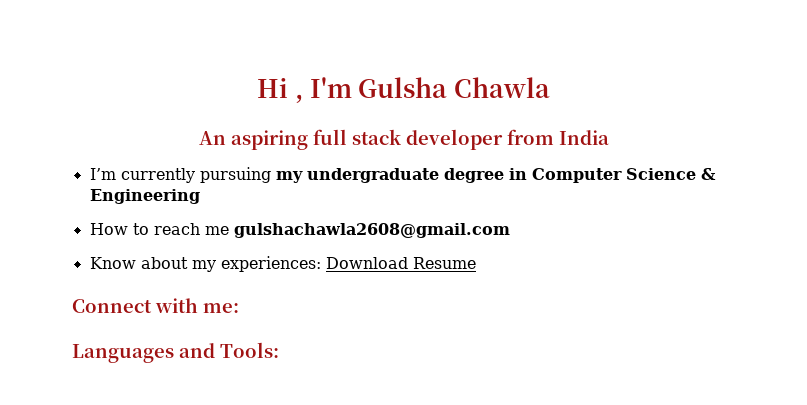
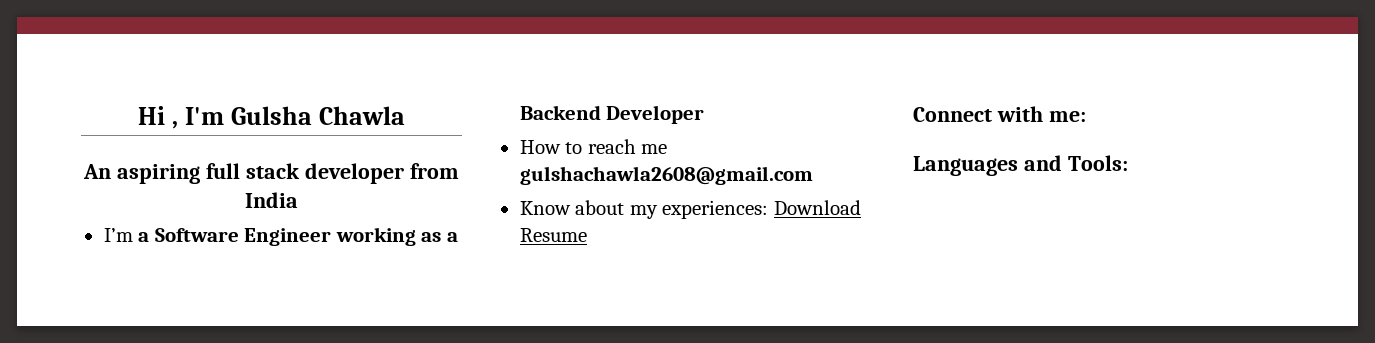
[120,167,716,183] [89,189,200,204] currently pursuing my undergraduate degree in Computer Science & Engineering -> [138,227,458,246] [519,105,705,124] a Software Engineer working as a Backend Developer

